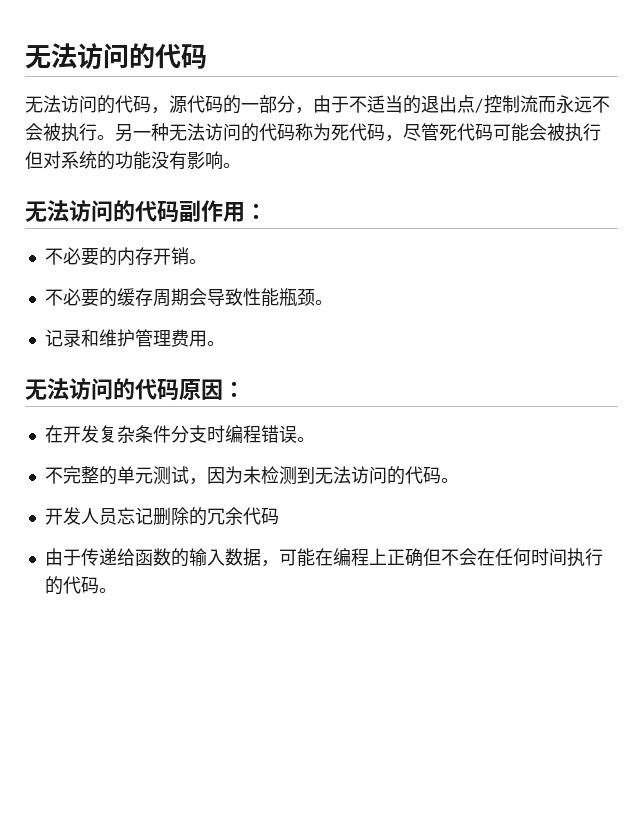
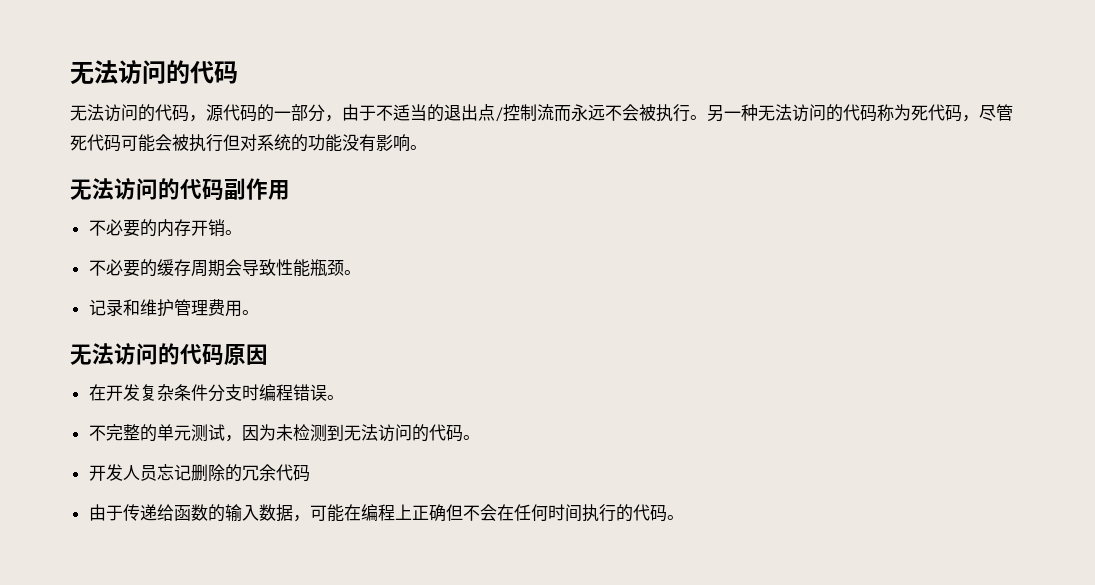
[245,203,267,219] ： -> (290, 190) none
[223,381,245,397] ： -> (268, 354) none

